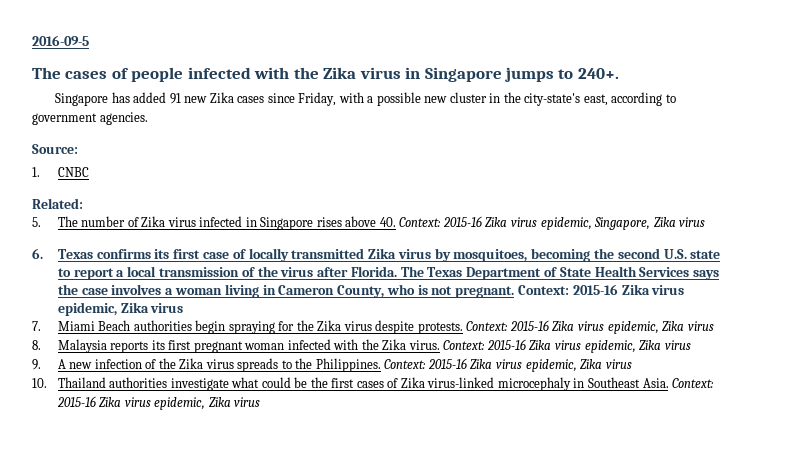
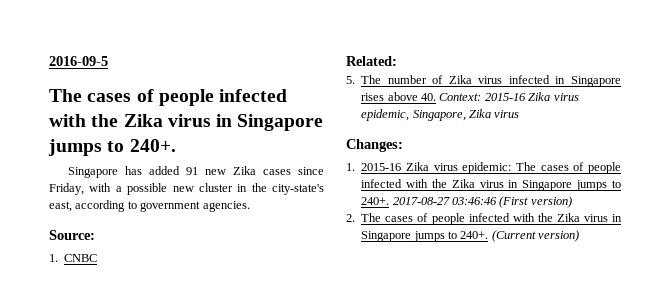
[32,248,721,262] [57,266,720,280] [57,284,685,298] [57,302,184,316] [32,320,714,334] [32,339,691,353] [32,358,632,372] [32,377,715,391] [56,396,261,410] 6. Texas confirms its first case of locally transmitted Zika virus by mosquitoes, becoming the second U.S. state to report a local transmission of the virus after Florida. The Texas Department of State Health Services says the case involves a woman living in Cameron County, who is not pregnant. Context: 2015-16 Zika virus epidemic, Zika virus // 7. Miami Beach authorities begin spraying for the Zika virus despite protests. Context: 2015-16 Zika virus epidemic, Zika virus // 8. Malaysia reports its first pregnant woman infected with the Zika virus. Context: 2015-16 Zika virus epidemic, Zika virus // 9. A new infection of the Zika virus spreads to the Philippines. Context: 2015-16 Zika virus epidemic, Zika virus // 10. Thailand authorities investigate what could be the first cases of Zika virus-linked microcephaly in Southeast Asia. Context: 2015-16 Zika virus epidemic, Zika virus -> [346,139,403,152] [346,162,621,174] [361,179,621,191] [361,196,572,208] [346,213,622,225] [361,230,580,242] Changes: // 1. 2015-16 Zika virus epidemic: The cases of people infected with the Zika virus in Singapore jumps to 240+. 2017-08-27 03:46:46 (First version) // 2. The cases of people infected with the Zika virus in Singapore jumps to 240+. (Current version)

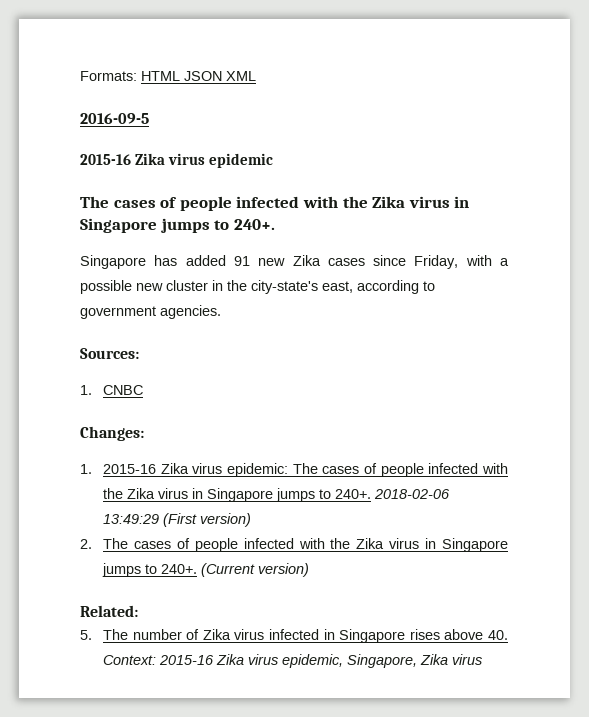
[49,56,108,66] 2016-09-5 -> [80,71,256,81] [80,113,149,124] [80,153,273,168] Formats: HTML JSON XML // 2016-09-5 // 2015-16 Zika virus epidemic
[49,230,95,240] Source: -> [80,348,139,359] Sources:
(98, 258) none -> [80,426,144,441] [80,463,509,477] [103,488,451,502] [103,513,252,527] [80,538,508,552] [102,563,310,577] // Changes: // 1. 2015-16 Zika virus epidemic: The cases of people infected with the Zika virus in Singapore jumps to 240+. 2018-02-06 13:49:29 (First version) // 2. The cases of people infected with the Zika virus in Singapore jumps to 240+. (Current version)
[346,139,403,152] [346,162,621,174] [361,179,621,191] [361,196,572,208] [346,213,622,225] [361,230,580,242] // Changes: // 1. 2015-16 Zika virus epidemic: The cases of people infected with the Zika virus in Singapore jumps to 240+. 2017-08-27 03:46:46 (First version) // 2. The cases of people infected with the Zika virus in Singapore jumps to 240+. (Current version) -> (483, 659) none

